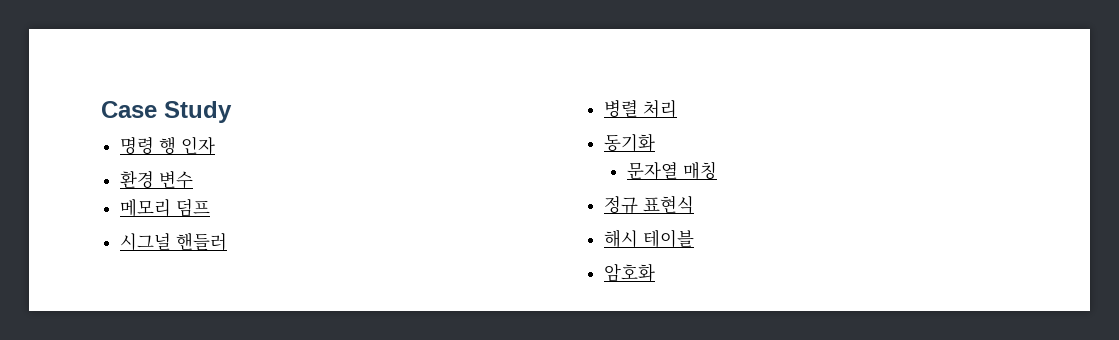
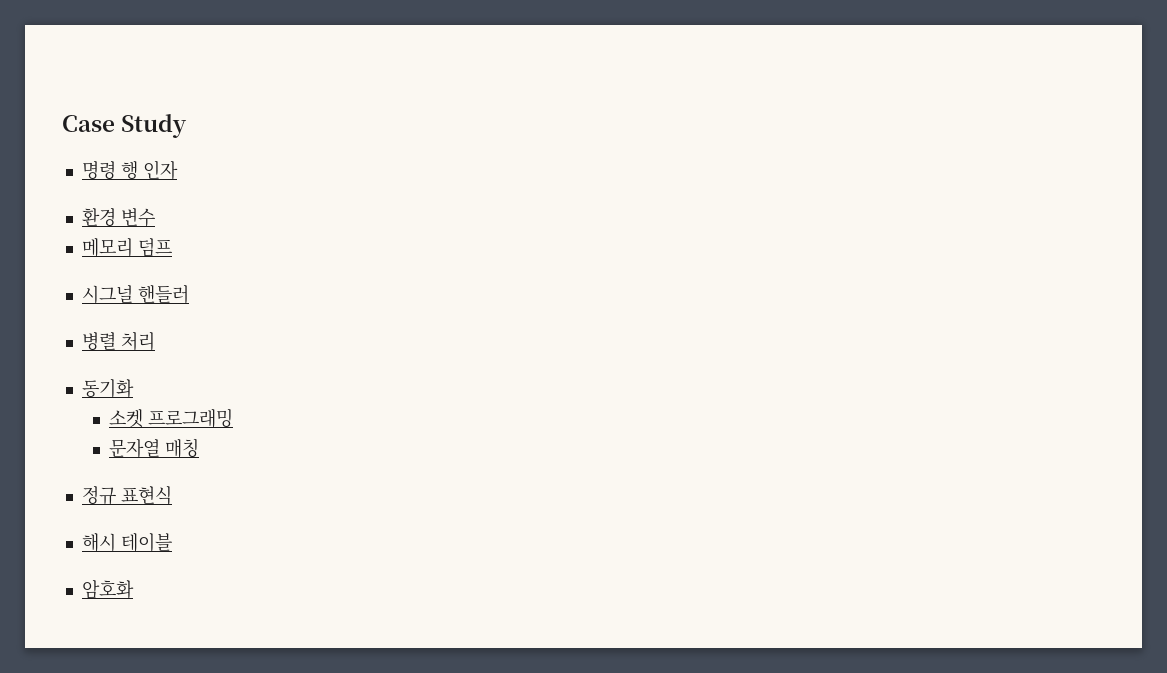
(656, 142) none -> [108,408,233,428] // 소켓 프로그래밍

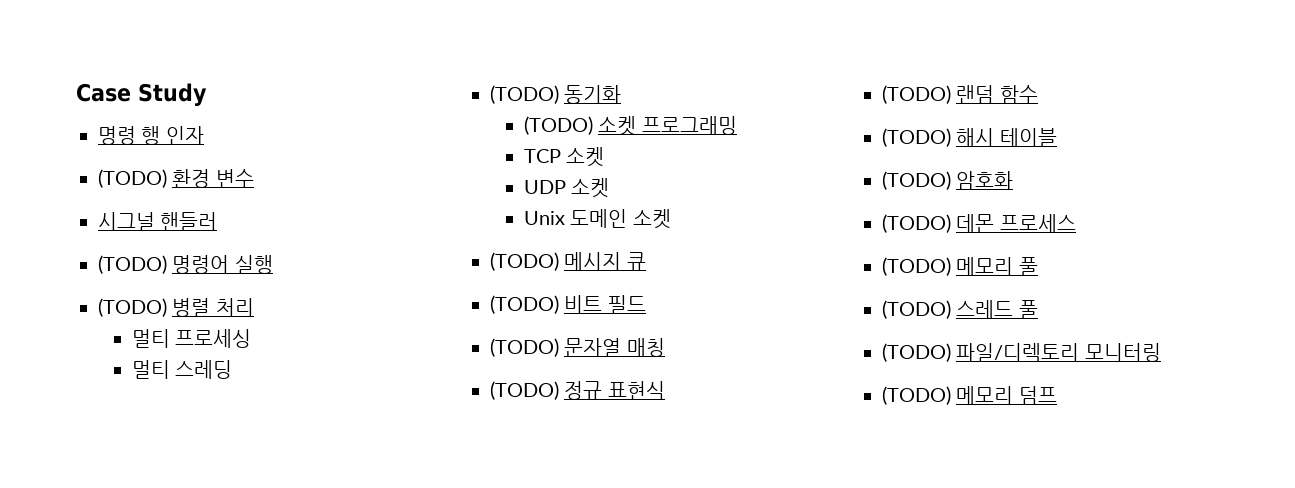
(178, 170) none -> [98,169,167,188] (TODO)
[81,238,172,257] // 메모리 덤프 -> (254, 178) none
[81,331,155,351] 병렬 처리 // -> [98,255,273,274] [98,298,254,317] [132,329,252,348] [132,360,233,379] [490,85,559,104] (TODO) 명령어 실행 // (TODO) 병렬 처리 // 멀티 프로세싱 // 멀티 스레딩 // (TODO)
(134, 388) none -> [524,116,594,135] (TODO)
(233, 418) none -> [524,147,605,167] [524,178,610,198] [524,209,671,229] [490,252,646,271] [490,295,646,314] [490,338,559,357] TCP 소켓 // UDP 소켓 // Unix 도메인 소켓 // (TODO) 메시지 큐 // (TODO) 비트 필드 // (TODO)
(199, 448) none -> [490,381,559,400] (TODO)
(172, 495) none -> [882,85,1038,104] [882,128,951,147] (TODO) 랜덤 함수 // (TODO)
(172, 542) none -> [882,171,951,190] (TODO)
(134, 589) none -> [882,214,1076,233] [882,257,1038,276] [882,300,1038,319] [882,343,1161,362] [882,386,1057,405] // (TODO) 데몬 프로세스 // (TODO) 메모리 풀 // (TODO) 스레드 풀 // (TODO) 파일/디렉토리 모니터링 // (TODO) 메모리 덤프

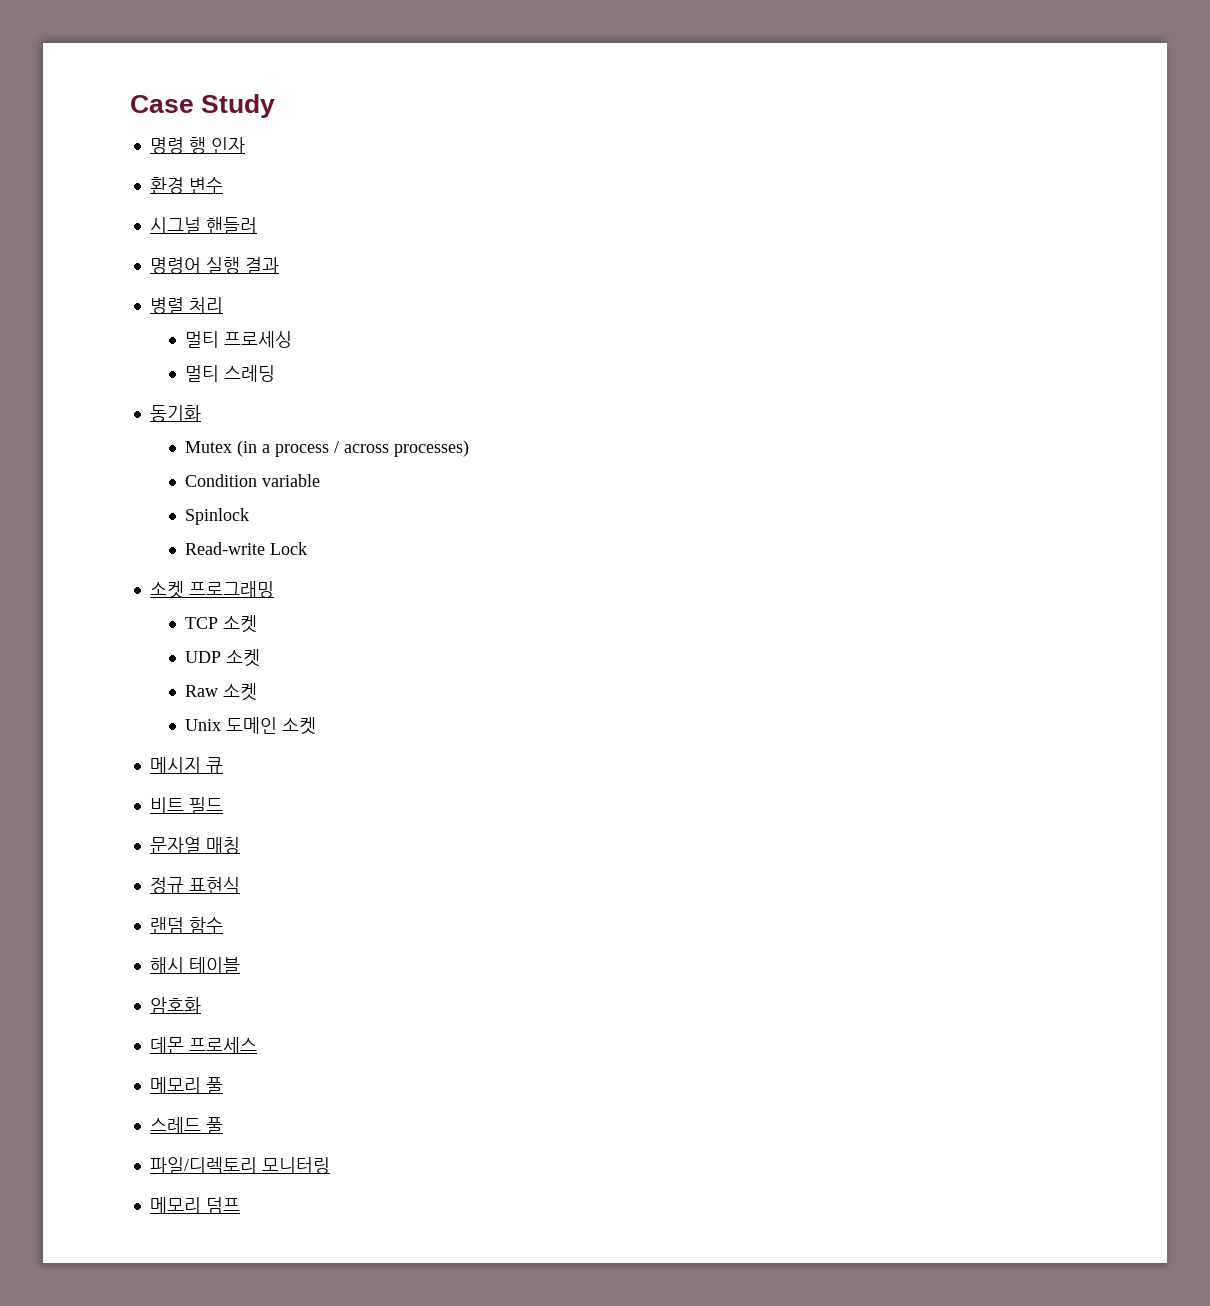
[98,169,167,188] (TODO) -> (245, 145) none
[98,255,167,274] (TODO) -> (257, 225) none
[98,298,167,317] // (TODO) -> [244,257,279,274] 결과 //
[490,85,559,104] (TODO) -> (275, 373) none
[524,116,594,135] (TODO) -> [184,440,469,457] [184,474,320,487] [184,508,249,525] [184,542,307,555] Mutex (in a process / across processes) // Condition variable // Spinlock // Read-write Lock //
(610, 188) none -> [184,683,257,701] // Raw 소켓
[490,252,559,271] (TODO) -> (316, 726) none
[490,295,559,314] (TODO) -> (223, 765) none
[490,338,559,357] (TODO) -> (223, 805) none
[490,381,559,400] (TODO) -> (240, 845) none
[882,85,951,104] (TODO) -> (240, 885) none
[882,128,951,147] (TODO) -> (223, 925) none
[882,171,951,190] (TODO) -> (240, 965) none
[882,214,951,233] (TODO) -> (201, 1005) none
[882,257,951,276] (TODO) -> (257, 1045) none
[882,300,951,319] (TODO) -> (223, 1085) none
[882,343,951,362] (TODO) -> (223, 1125) none
[882,386,951,405] (TODO) -> (330, 1165) none

